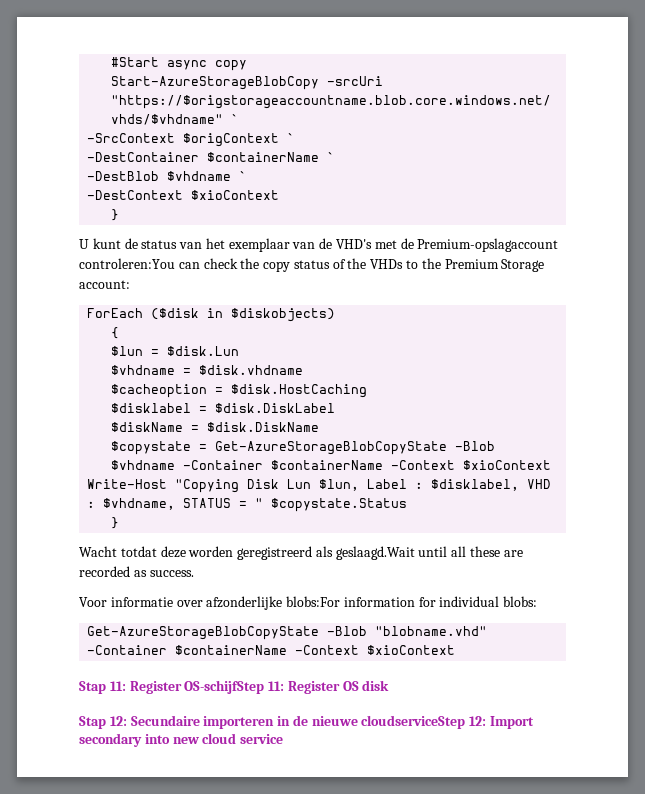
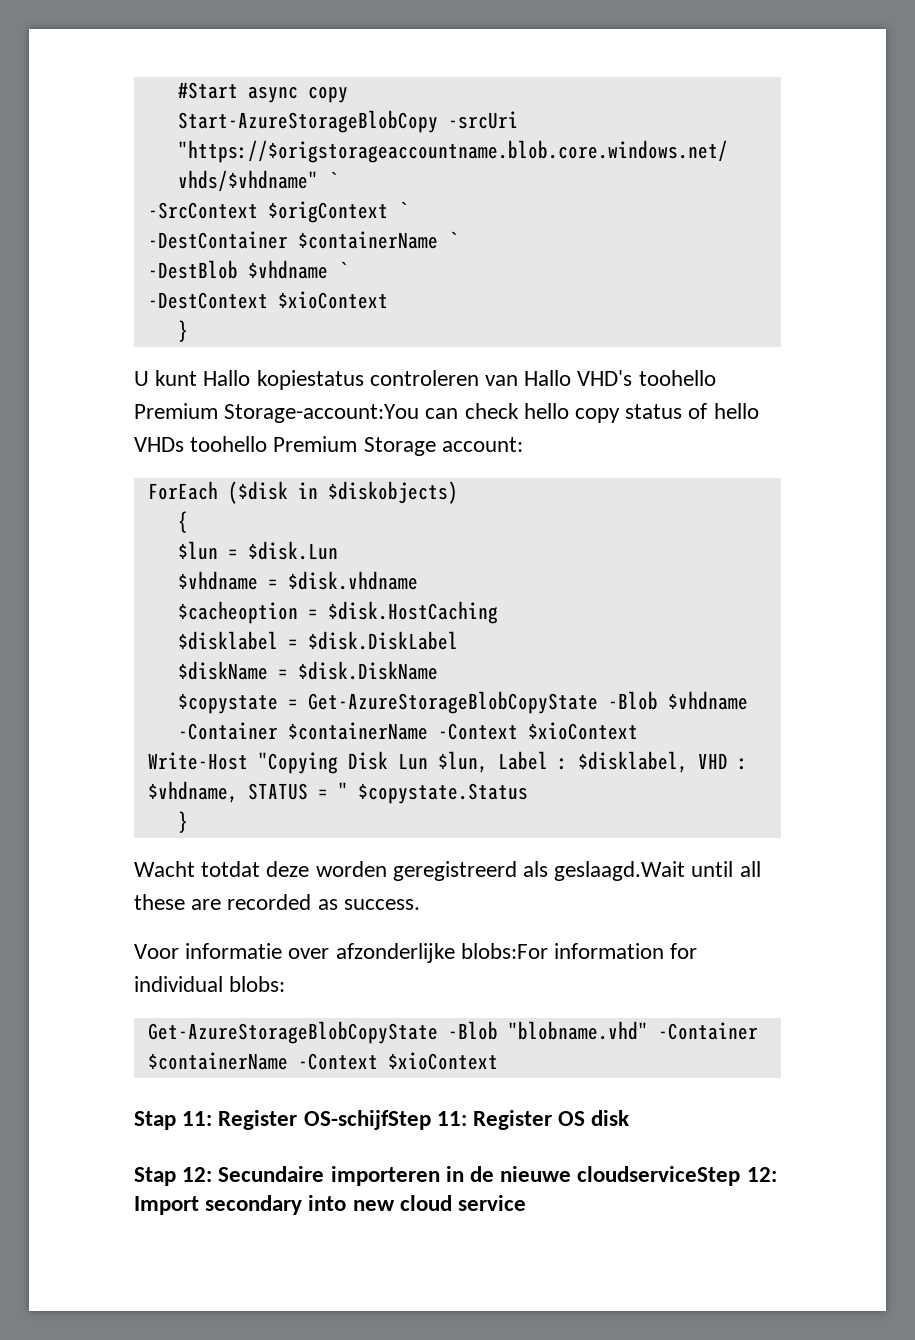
[124,238,559,252] [79,258,175,269] de status van het exemplaar van de VHD's met de Premium-opslagaccount controleren:You -> [203,370,716,390] [134,403,420,423] Hallo kopiestatus controleren van Hallo VHD's toohello Premium Storage-account:You
[240,258,260,269] the -> [523,403,569,419] hello
[347,258,441,269] the VHDs to the -> [713,403,759,419] [134,436,268,452] hello VHDs toohello

